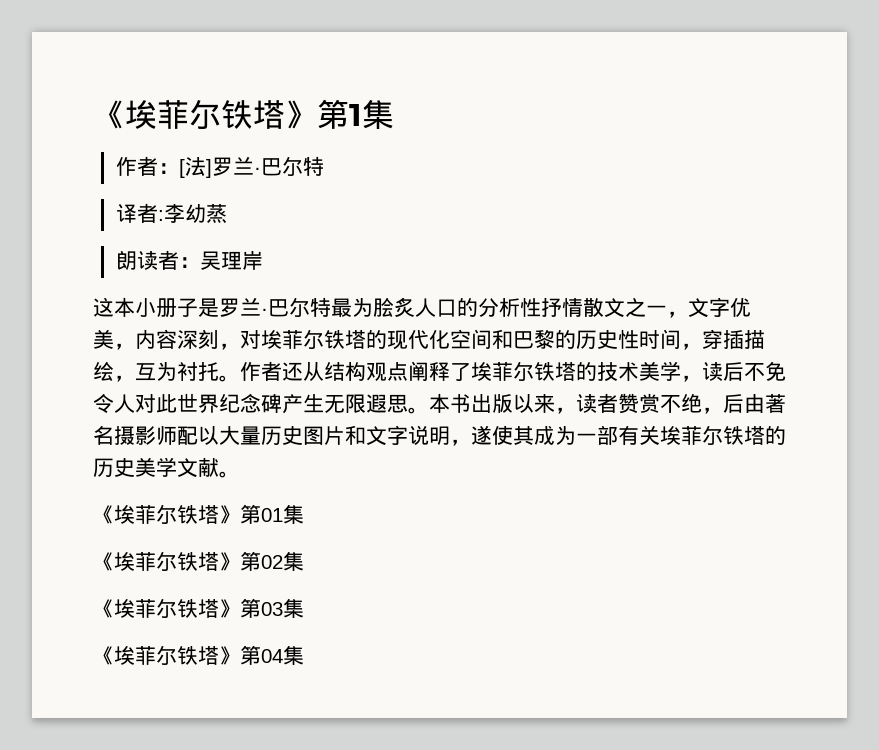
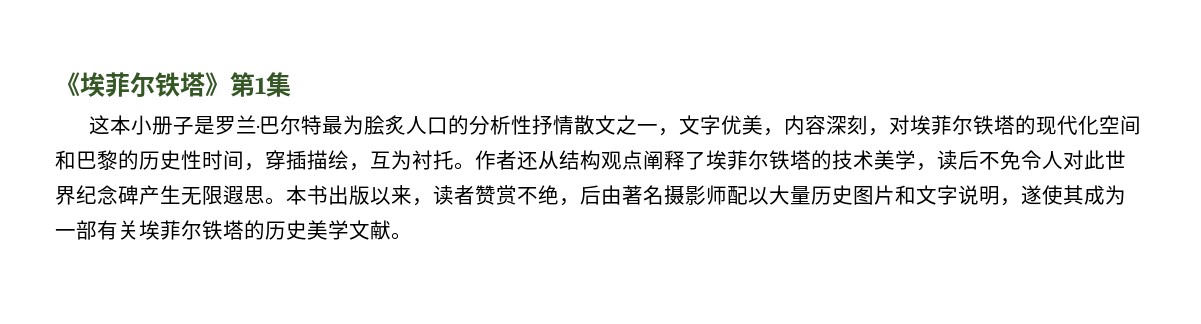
[115,156,324,178] [115,203,227,223] [115,250,263,270] // 作者：[法]罗兰·巴尔特 // 译者:李幼蒸 // 朗读者：吴理岸 -> (291, 84) none
[93,504,304,524] [93,551,304,571] [93,598,304,618] [93,645,304,665] // 《埃菲尔铁塔》第01集 // 《埃菲尔铁塔》第02集 // 《埃菲尔铁塔》第03集 // 《埃菲尔铁塔》第04集 -> (412, 236) none

